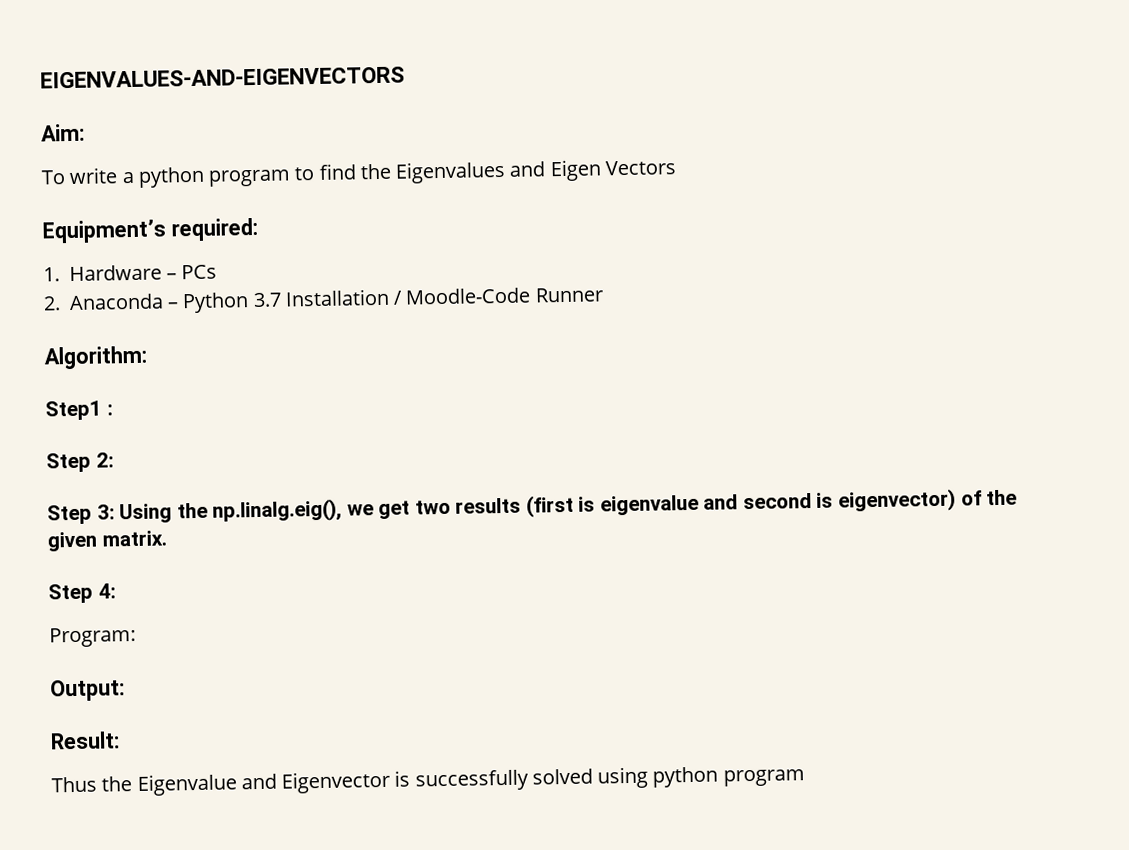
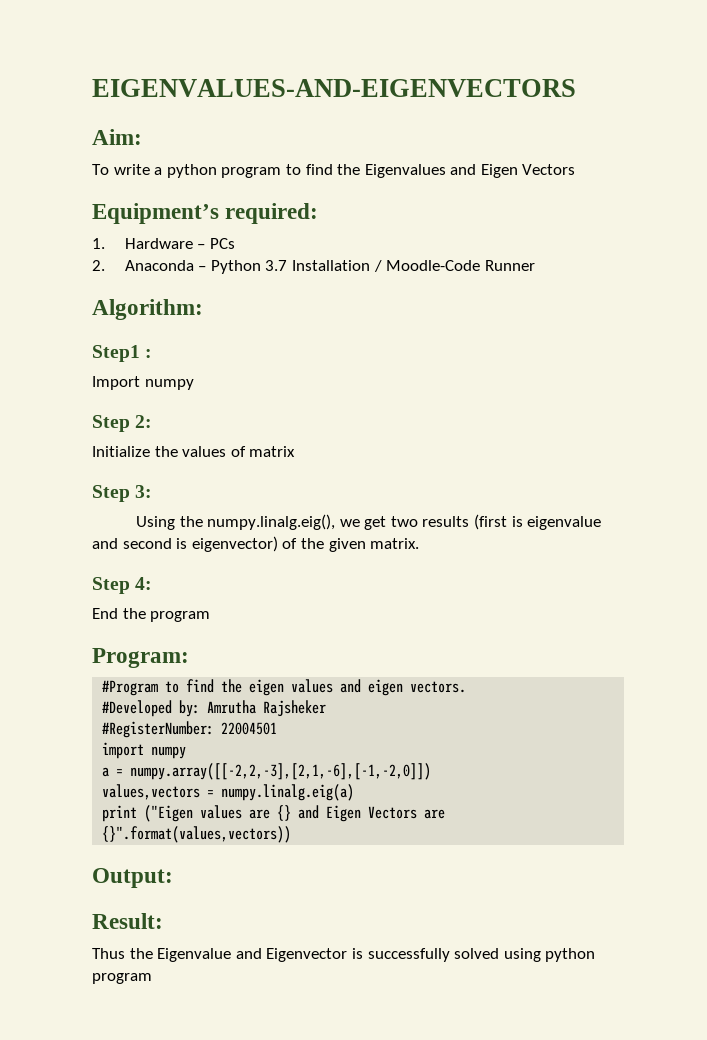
(113, 410) none -> [92,376,194,390] // Import numpy
(114, 460) none -> [92,446,296,457] // Initialize the values of matrix
(115, 512) none -> (153, 491) //
[212,498,343,523] np.linalg.eig(), -> [207,514,336,530] numpy.linalg.eig(),
[49,626,136,648] Program: -> [92,608,211,622] [92,648,189,668] [102,679,467,696] [102,700,327,717] [102,721,278,738] [102,742,187,759] [102,763,432,780] [102,784,355,801] [102,805,446,822] [102,826,292,843] End the program // Program: // #Program to find the eigen values and eigen vectors. // #Developed by: Amrutha Rajsheker // #RegisterNumber: 22004501 // import numpy // a = numpy.array([[-2,2,-3],[2,1,-6],[-1,-2,0]]) // values,vectors = numpy.linalg.eig(a) // print ("Eigen values are {} and Eigen Vectors are {}".format(values,vectors))

